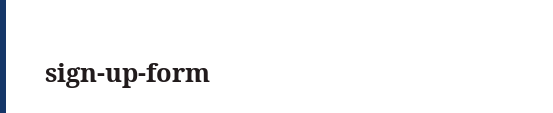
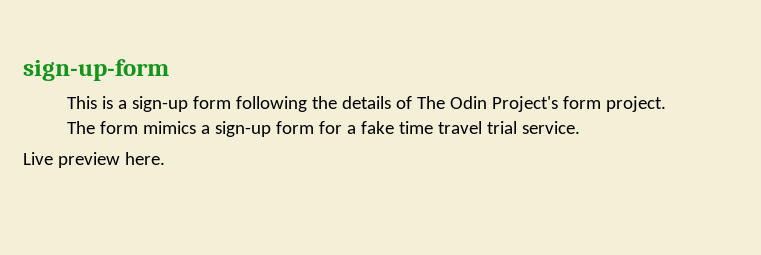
(210, 75) none -> [67,96,667,112] [67,121,581,137] [23,152,165,168] // This is a sign-up form following the details of The Odin Project's form project. // The form mimics a sign-up form for a fake time travel trial service. // Live preview here.

